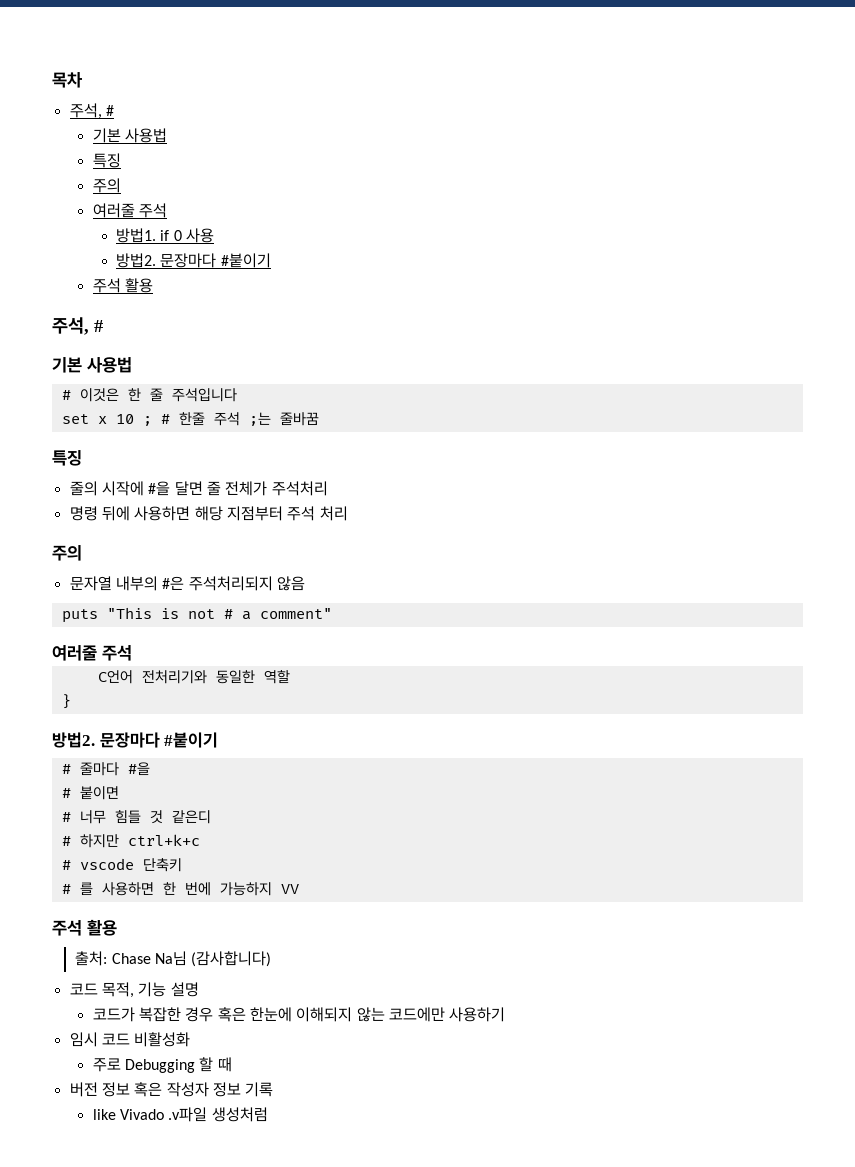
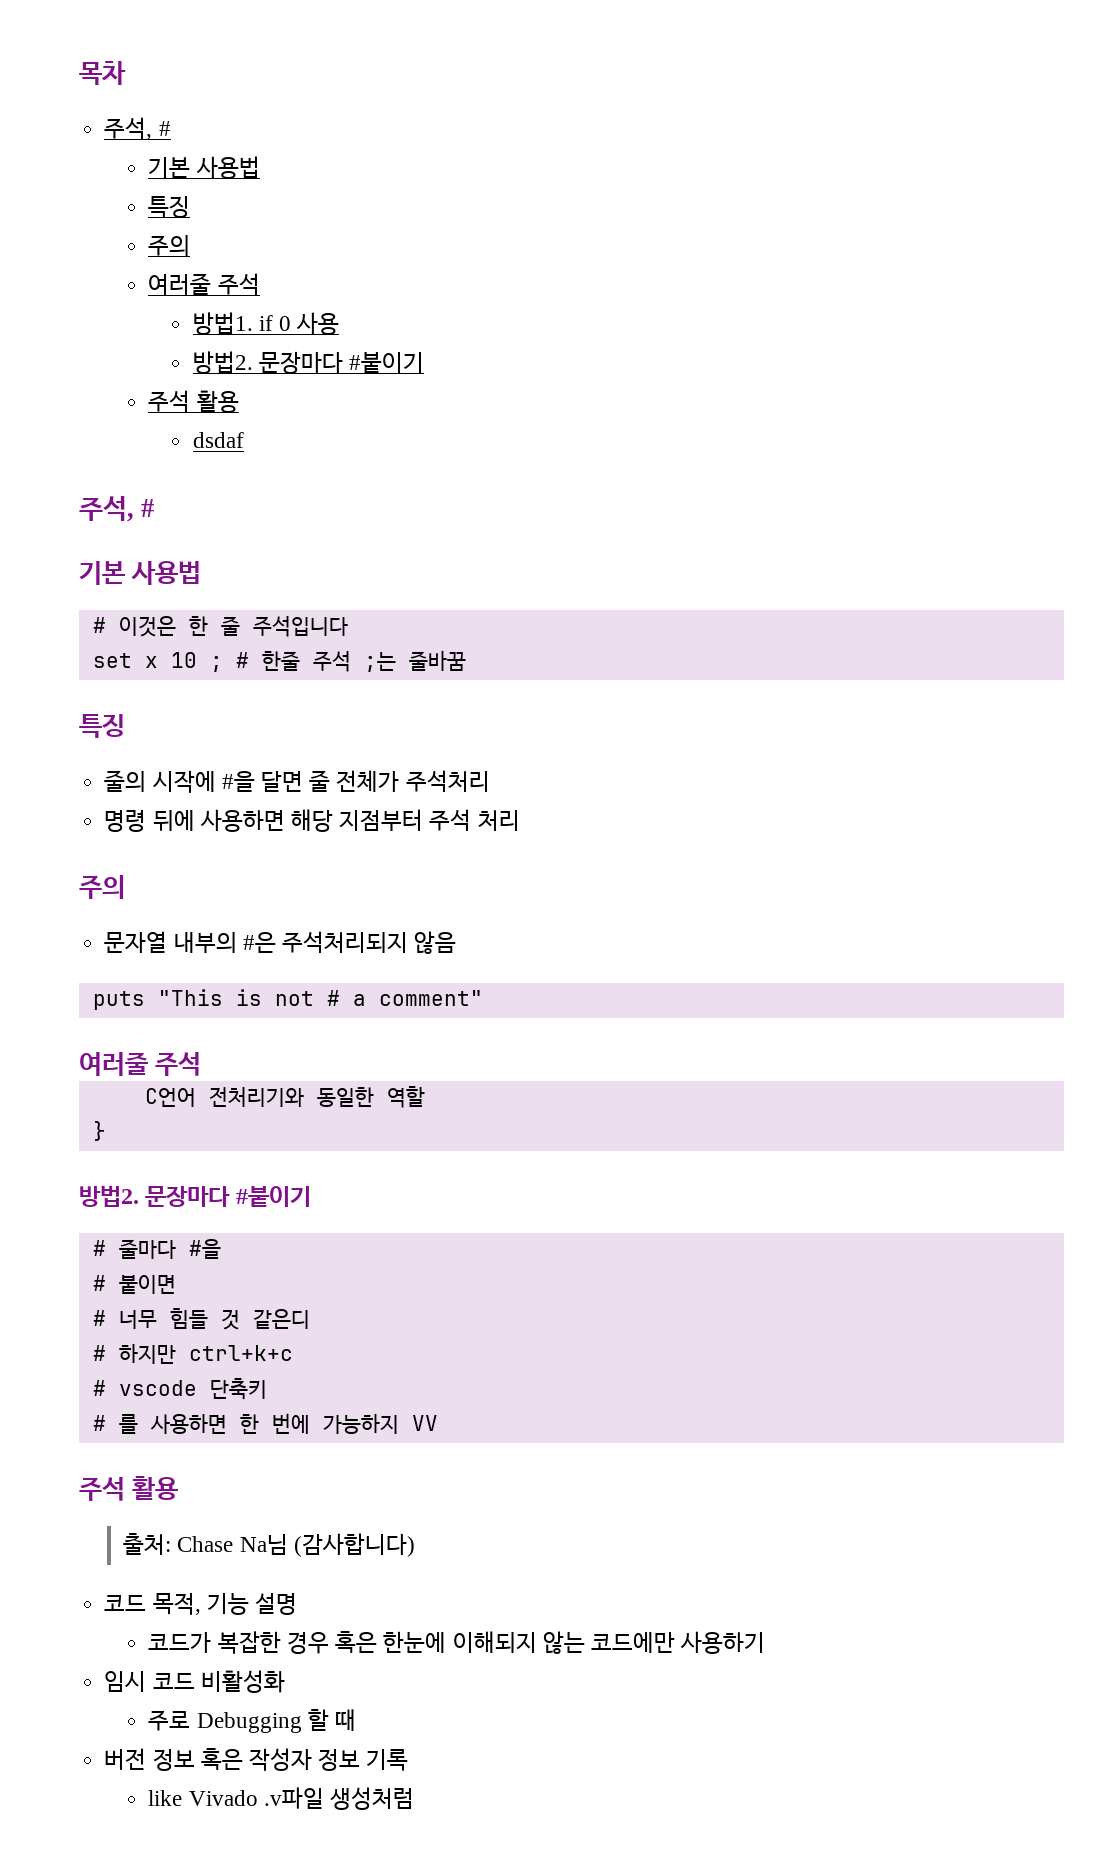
(154, 285) none -> [192,432,244,448] // dsdaf

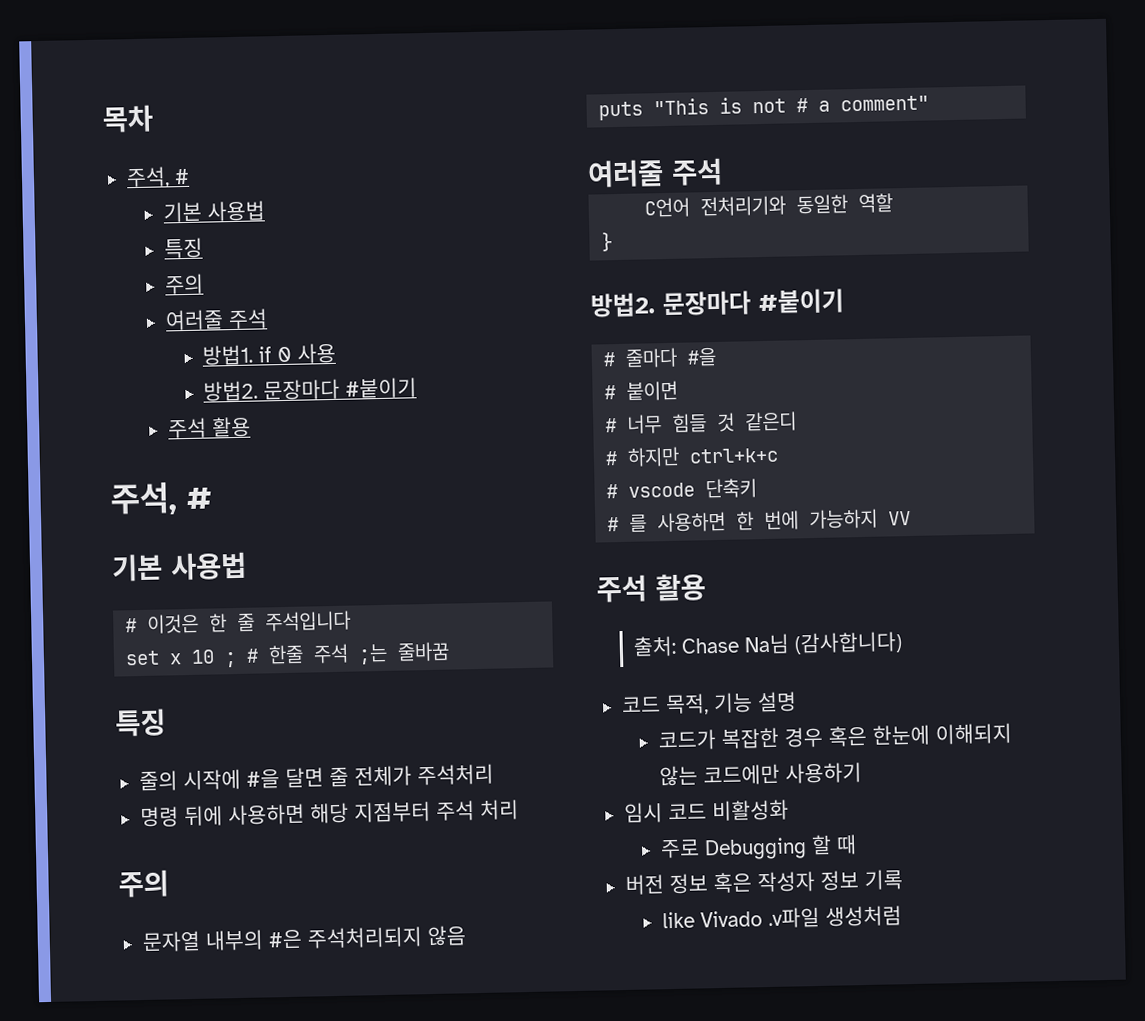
[192,432,244,448] // dsdaf -> (251, 427) none

